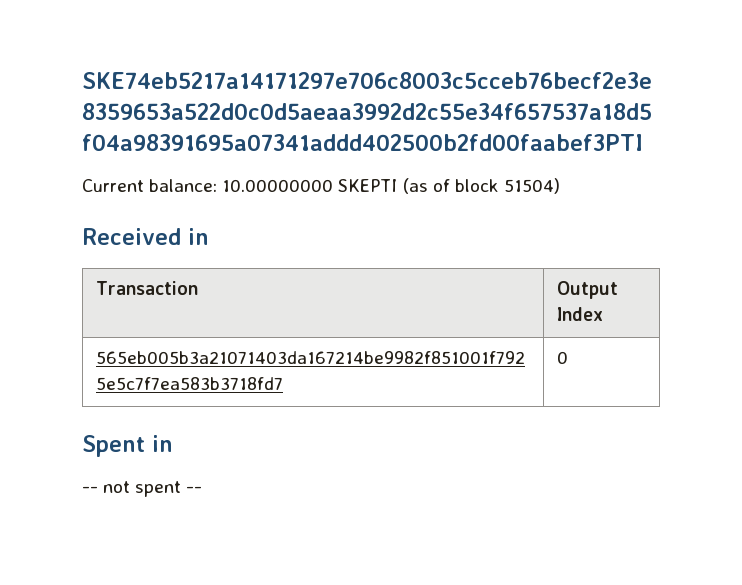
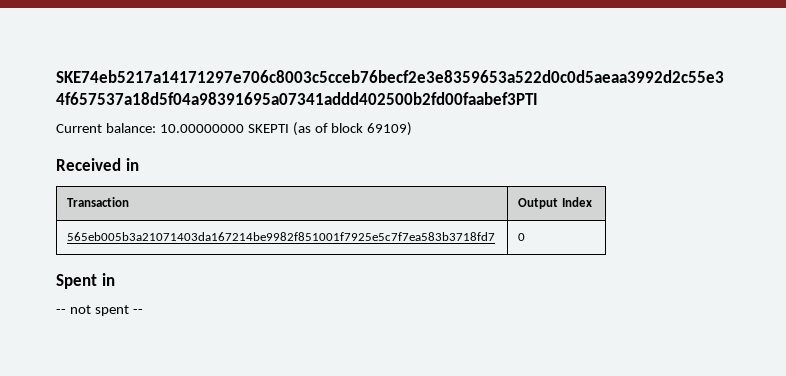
[503,178,560,194] 51504) -> [367,122,413,136] 69109)

